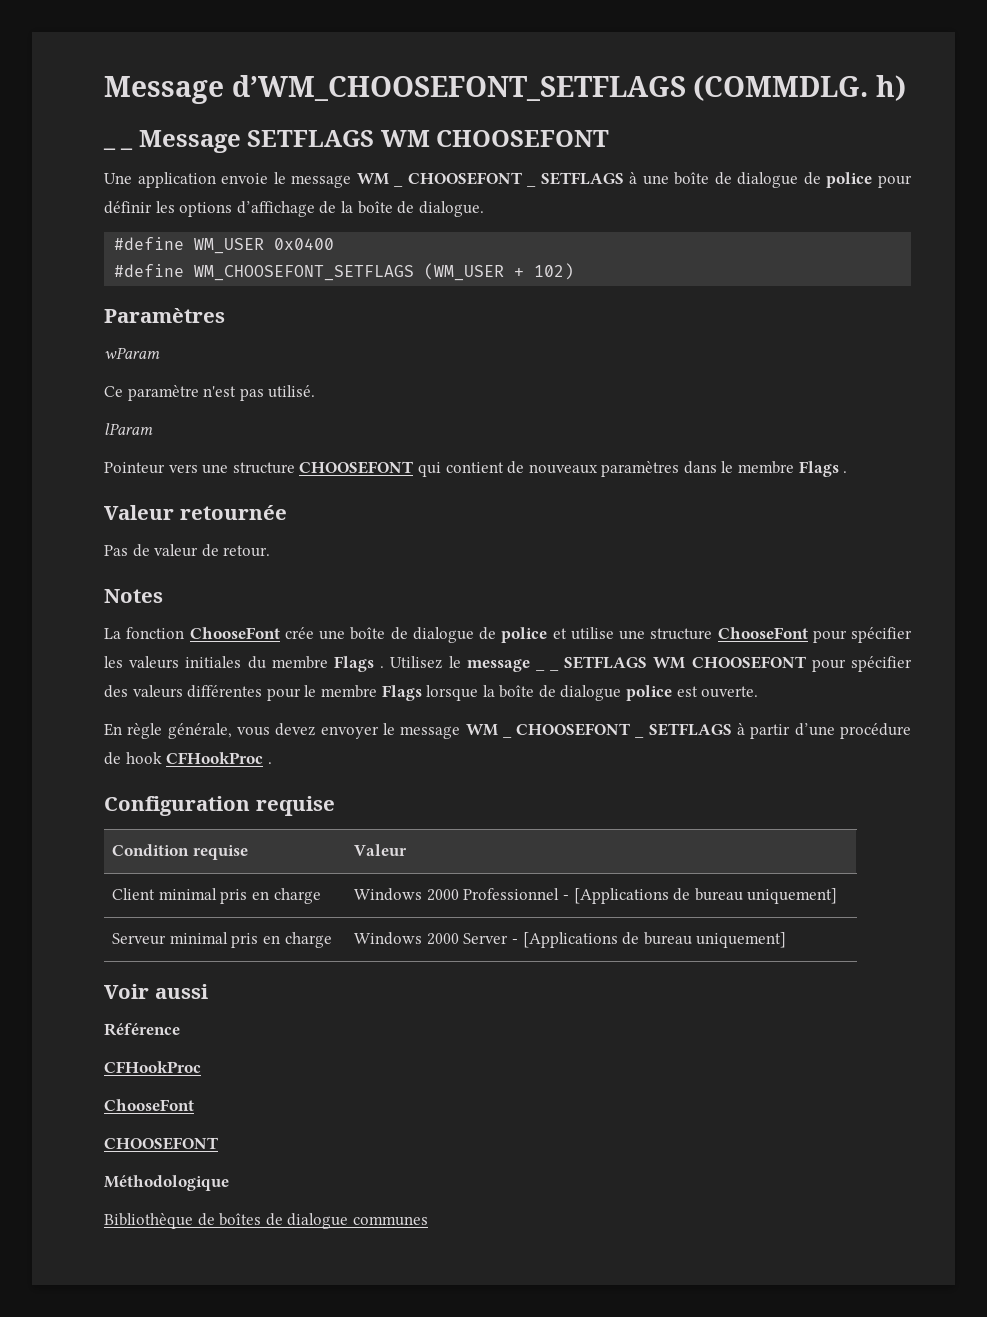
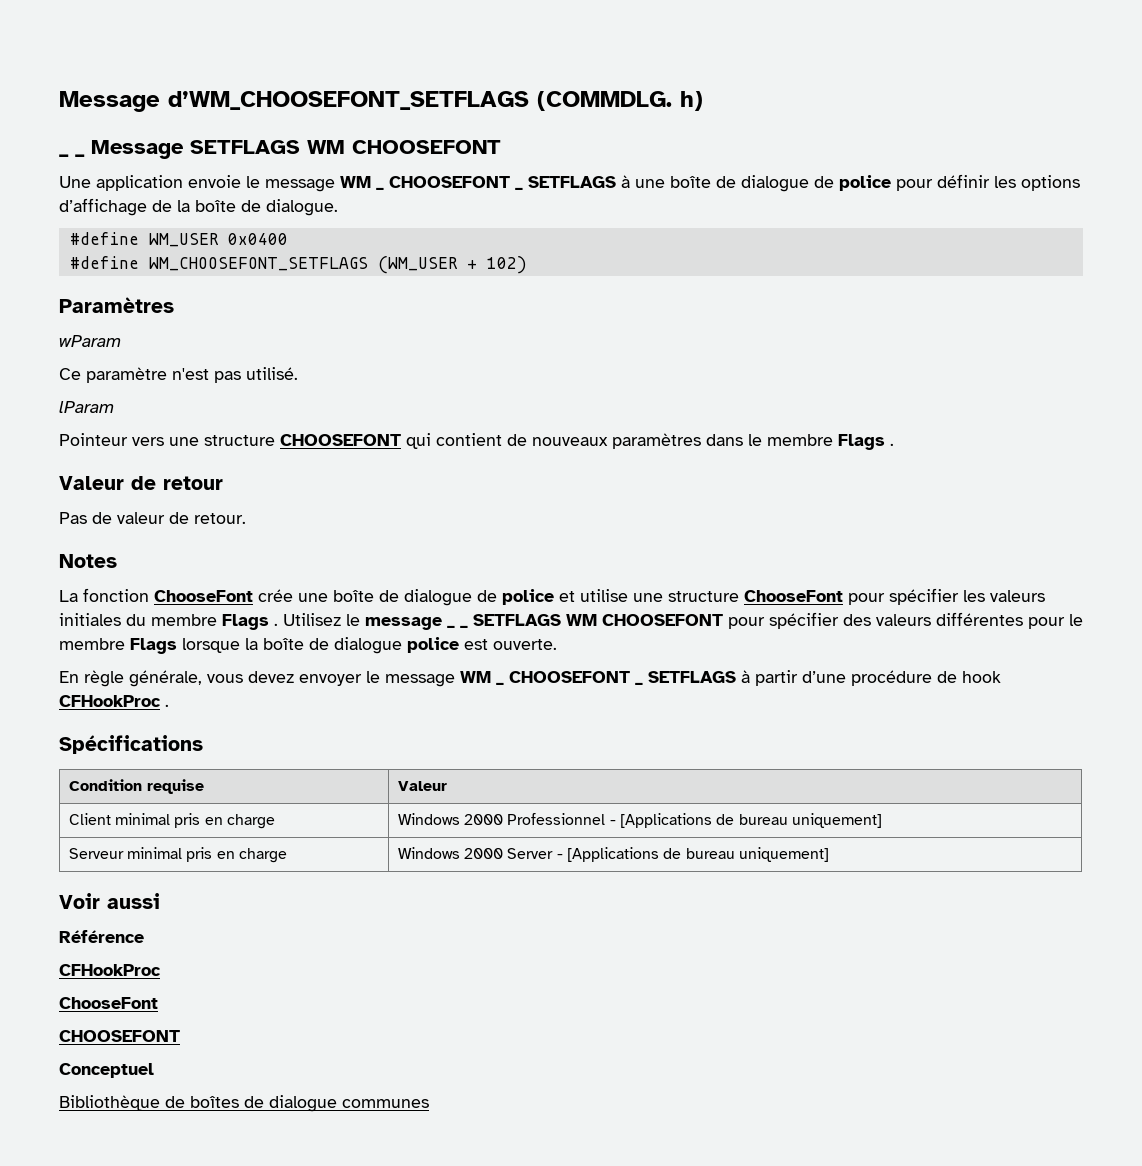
[179,505,287,520] retournée -> [131,476,223,490] de retour
[104,796,335,816] Configuration requise -> [59,735,203,754] Spécifications
[104,1175,229,1191] Méthodologique -> [59,1063,154,1078] Conceptuel

